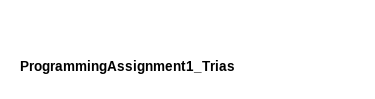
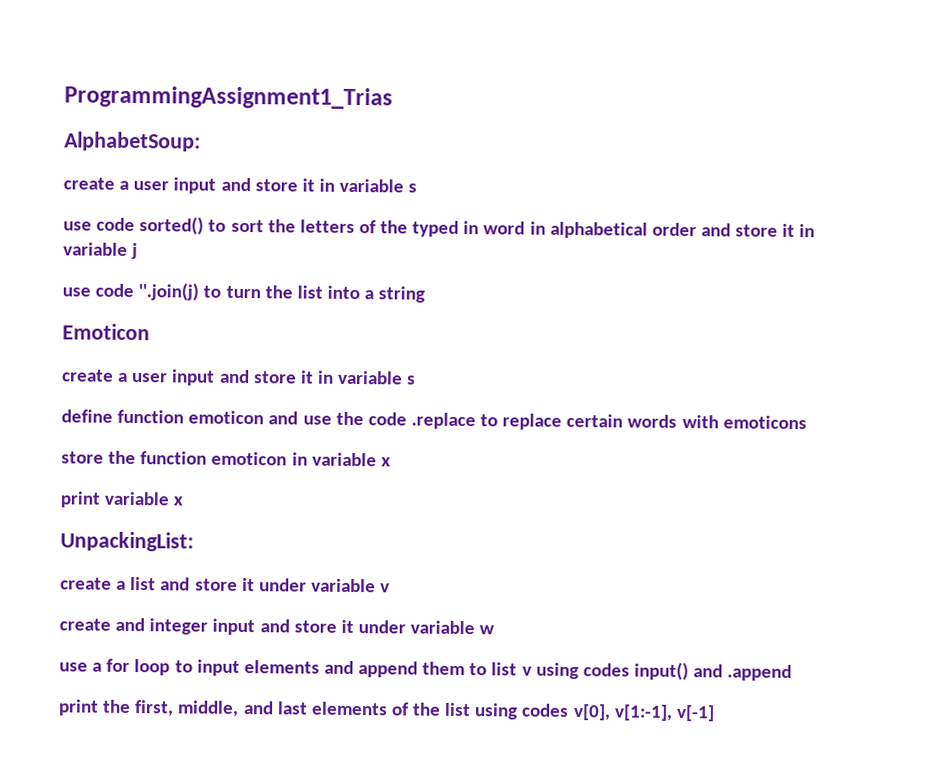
(235, 67) none -> [64,131,201,152] [63,177,418,194] [63,216,816,239] [63,242,139,260] [62,282,426,303] [62,323,150,341] [62,369,417,386] [61,409,807,430] [61,450,391,467] [60,491,184,508] [60,531,194,552] [60,576,391,593] [59,617,496,636] [59,658,793,681] [58,699,715,722] // AlphabetSoup: // create a user input and store it in variable s // use code sorted() to sort the letters of the typed in word in alphabetical order and store it in variable j // use code ''.join(j) to turn the list into a string // Emoticon // create a user input and store it in variable s // define function emoticon and use the code .replace to replace certain words with emoticons // store the function emoticon in variable x // print variable x // UnpackingList: // create a list and store it under variable v // create and integer input and store it under variable w // use a for loop to input elements and append them to list v using codes input() and .append // print the first, middle, and last elements of the list using codes v[0], v[1:-1], v[-1]

